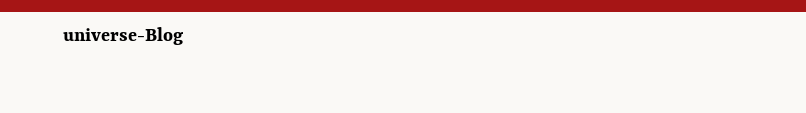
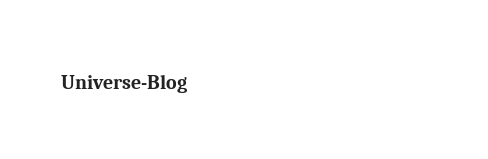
[63,27,183,45] universe-Blog -> [61,74,187,93] Universe-Blog

